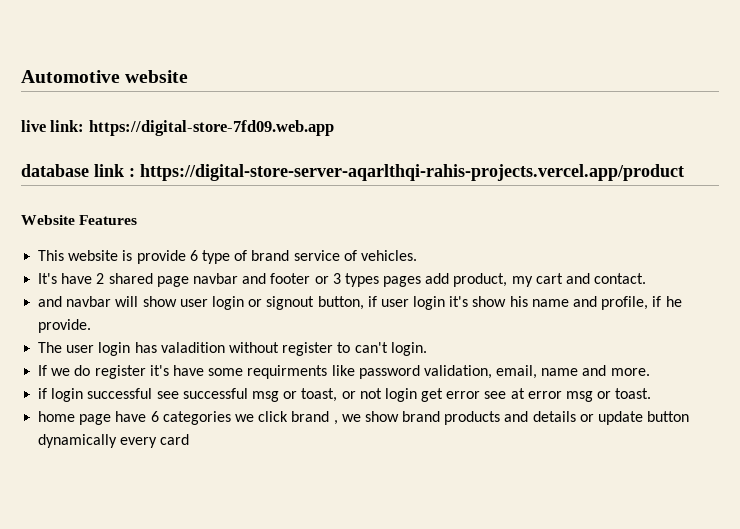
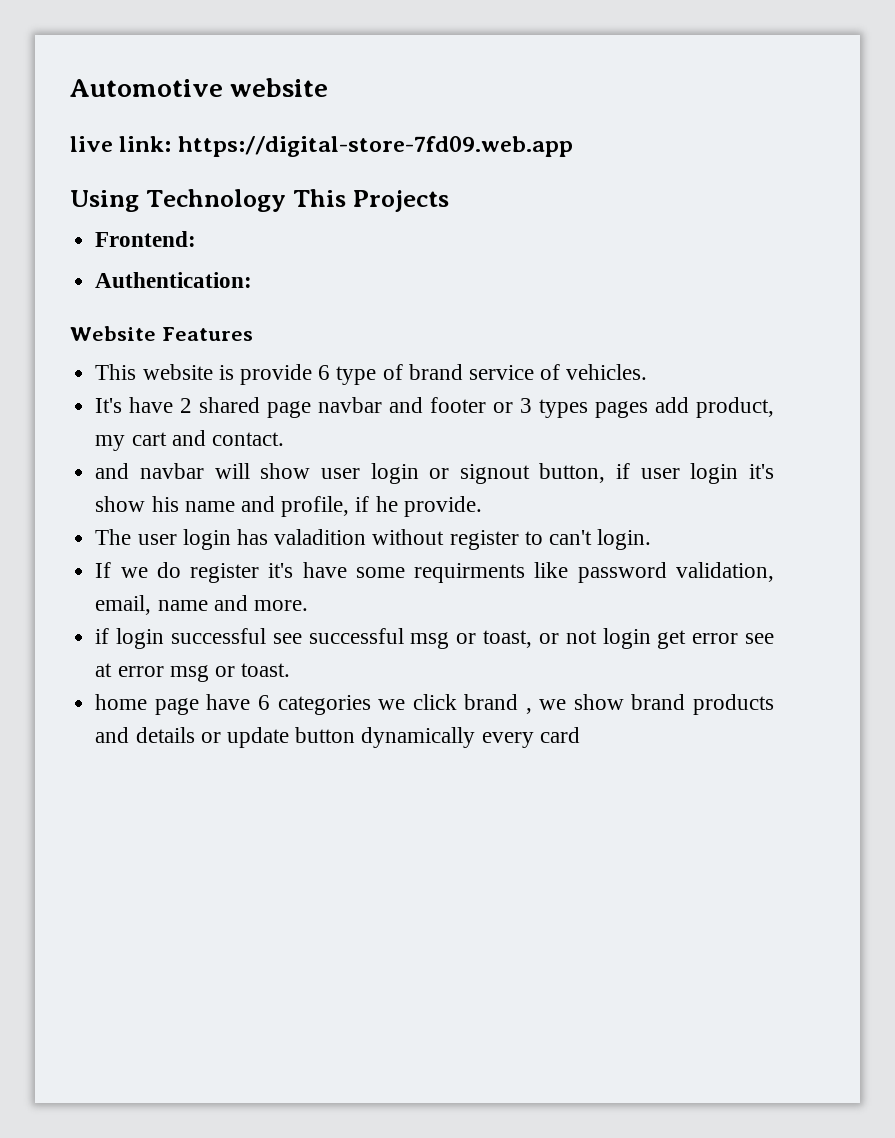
[21,164,684,181] database link : https://digital-store-server-aqarlthqi-rahis-projects.vercel.app/product -> [70,189,449,212] [95,231,197,247] [95,272,253,288] Using Technology This Projects // Frontend: // Authentication:

